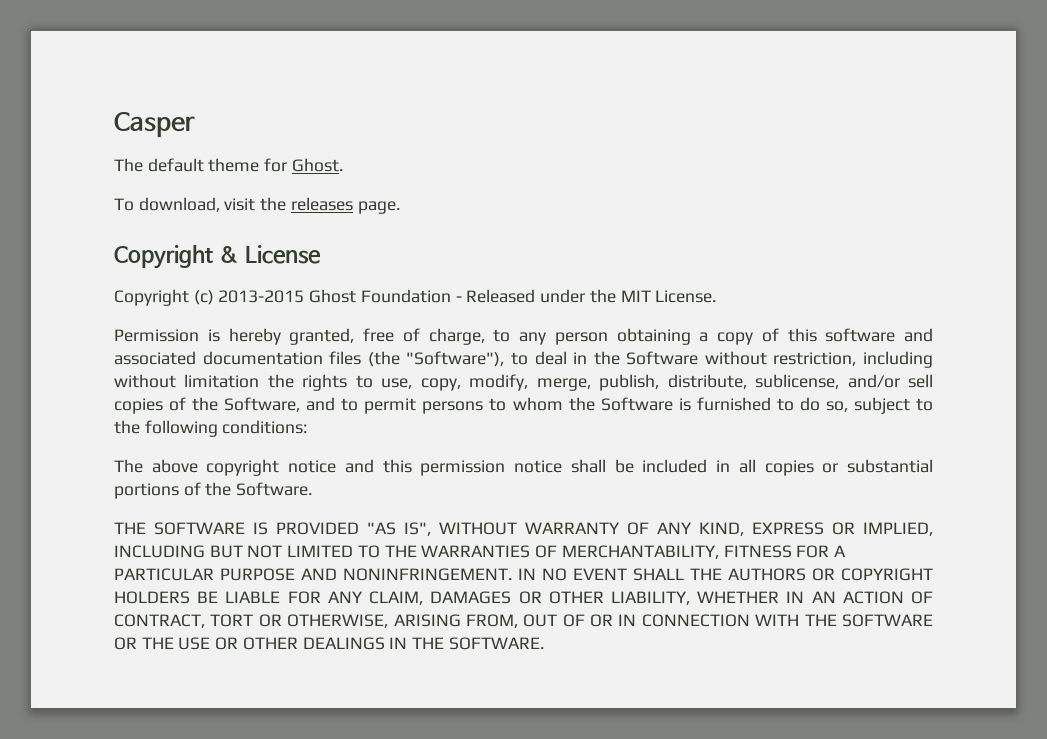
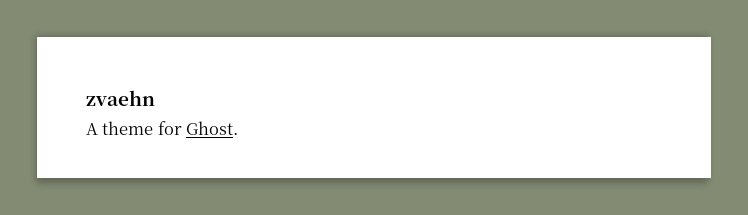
[114,112,195,137] [114,158,204,172] Casper // The default -> [86,90,155,106] [86,123,98,135] zvaehn // A
[114,197,400,214] [114,245,321,269] [114,289,717,306] [114,328,933,345] [114,351,933,368] [114,374,933,391] [114,397,933,414] [114,420,308,437] [114,459,934,476] [114,482,313,499] [114,522,933,536] [114,545,846,559] [114,568,933,581] [114,591,933,605] [114,614,934,628] [114,637,544,650] // To download, visit the releases page. // Copyright & License // Copyright (c) 2013-2015 Ghost Foundation - Released under the MIT License. // Permission is hereby granted, free of charge, to any person obtaining a copy of this software and associated documentation files (the "Software"), to deal in the Software without restriction, including without limitation the rights to use, copy, modify, merge, publish, distribute, sublicense, and/or sell copies of the Software, and to permit persons to whom the Software is furnished to do so, subject to the following conditions: // The above copyright notice and this permission notice shall be included in all copies or substantial portions of the Software. // THE SOFTWARE IS PROVIDED "AS IS", WITHOUT WARRANTY OF ANY KIND, EXPRESS OR IMPLIED, INCLUDING BUT NOT LIMITED TO THE WARRANTIES OF MERCHANTABILITY, FITNESS FOR A PARTICULAR PURPOSE AND NONINFRINGEMENT. IN NO EVENT SHALL THE AUTHORS OR COPYRIGHT HOLDERS BE LIABLE FOR ANY CLAIM, DAMAGES OR OTHER LIABILITY, WHETHER IN AN ACTION OF CONTRACT, TORT OR OTHERWISE, ARISING FROM, OUT OF OR IN CONNECTION WITH THE SOFTWARE OR THE USE OR OTHER DEALINGS IN THE SOFTWARE. -> (239, 128) none

